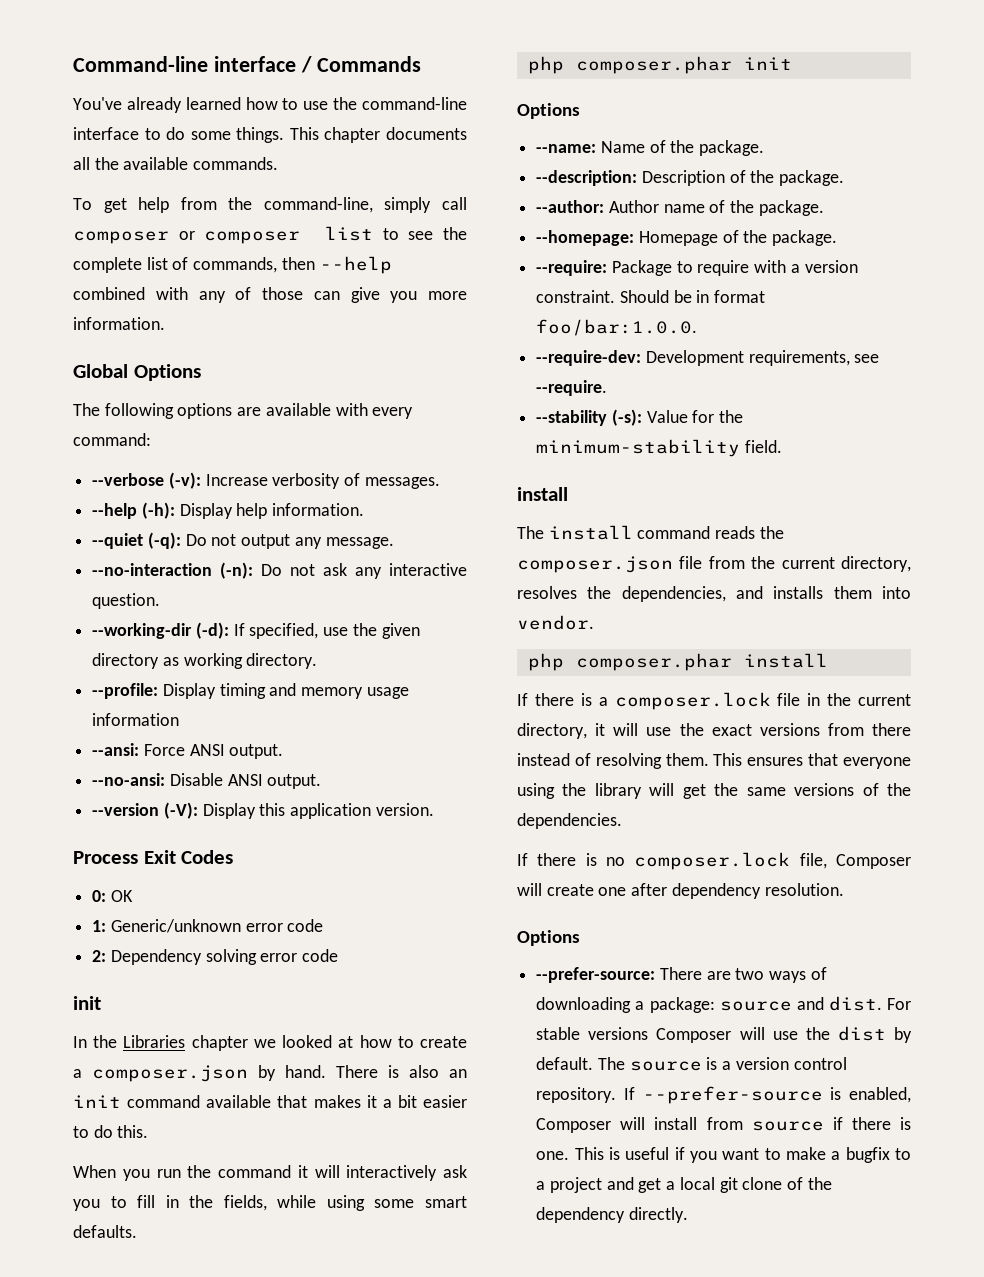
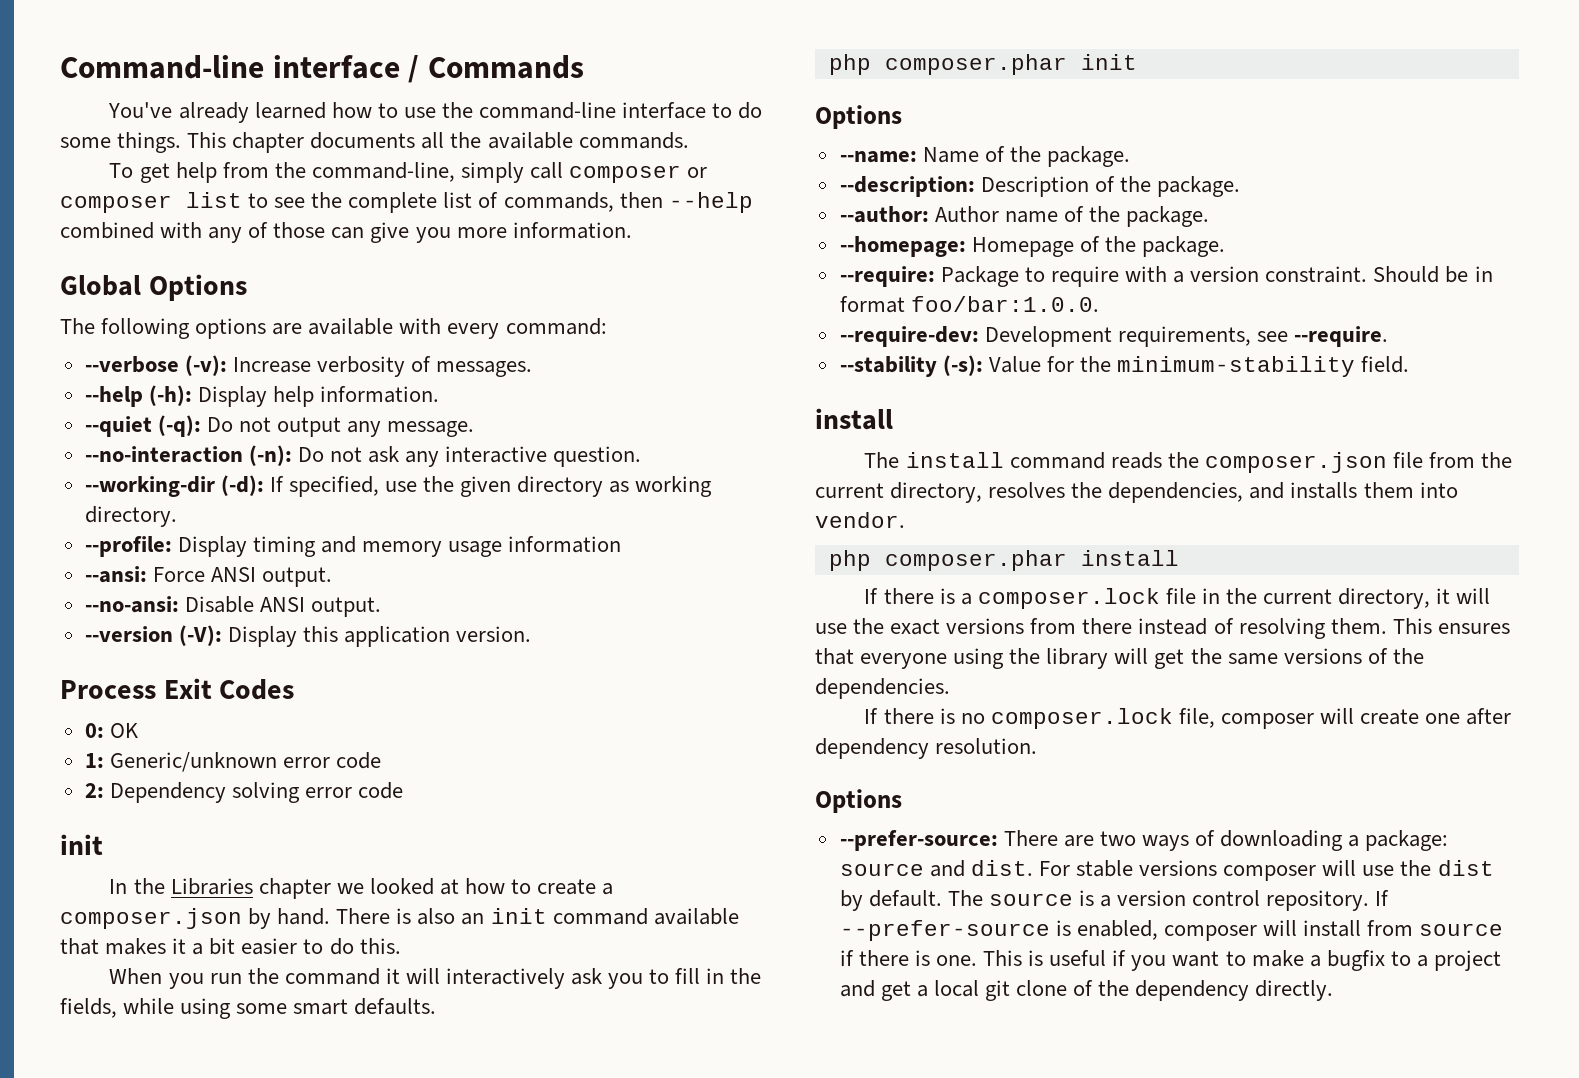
[836,854,911,869] Composer -> [1220,713,1314,729] composer
[656,1028,732,1043] Composer -> [1223,865,1317,881] composer
[536,1118,612,1133] Composer -> [1163,925,1257,941] composer

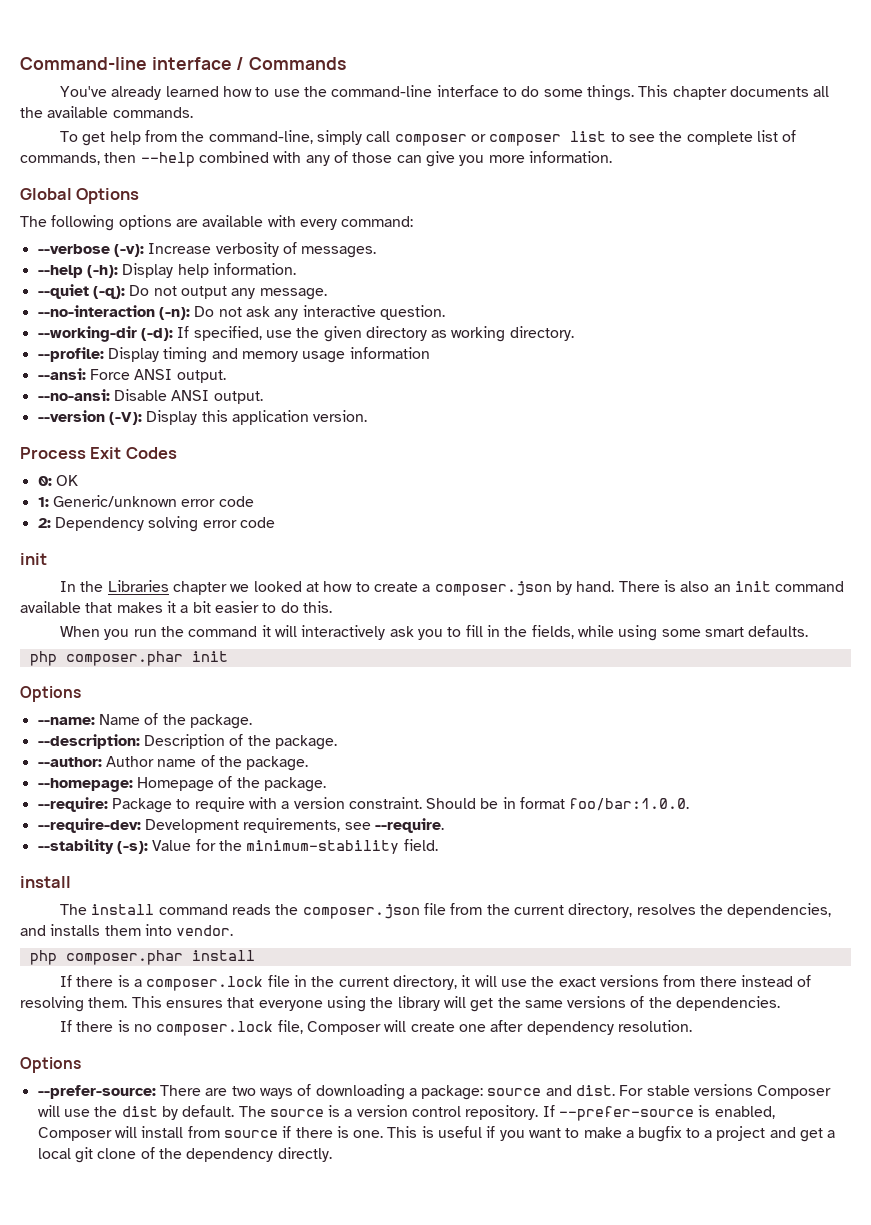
[1220,713,1314,729] composer -> [307,1021,382,1035] Composer
[1223,865,1317,881] composer -> [757,1085,832,1099] Composer
[1163,925,1257,941] composer -> [37,1127,112,1141] Composer

